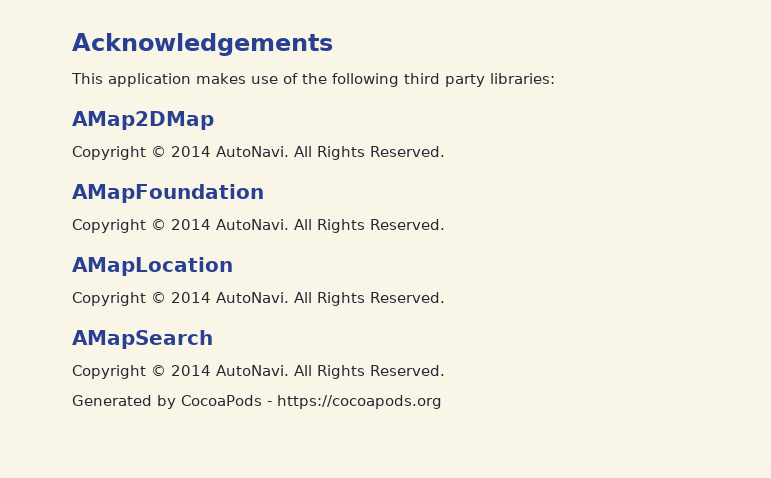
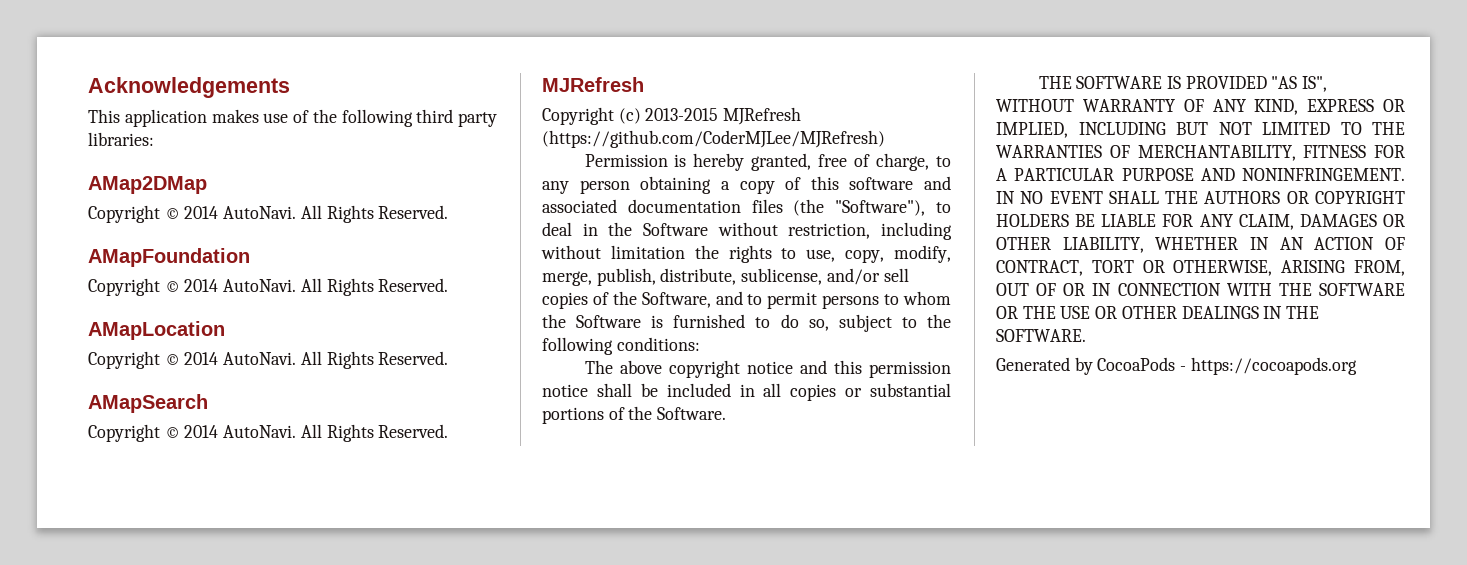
(445, 370) none -> [542,77,644,92] [542,107,802,125] [542,130,885,148] [584,153,951,171] [542,176,951,194] [542,199,951,216] [542,222,952,240] [541,245,951,263] [542,268,909,286] [542,291,951,309] [542,314,951,332] [542,337,700,355] [584,360,951,378] [542,383,951,401] [542,406,727,424] [1038,76,1328,92] [996,99,1405,115] [996,122,1405,138] [996,145,1405,161] [996,168,1405,181] [996,191,1405,204] [996,214,1405,230] [996,237,1405,253] [996,260,1405,276] [996,283,1405,296] [996,306,1320,319] [996,329,1086,342] // MJRefresh // Copyright (c) 2013-2015 MJRefresh (https://github.com/CoderMJLee/MJRefresh) // Permission is hereby granted, free of charge, to any person obtaining a copy of this software and associated documentation files (the "Software"), to deal in the Software without restriction, including without limitation the rights to use, copy, modify, merge, publish, distribute, sublicense, and/or sell copies of the Software, and to permit persons to whom the Software is furnished to do so, subject to the following conditions: // The above copyright notice and this permission notice shall be included in all copies or substantial portions of the Software. // THE SOFTWARE IS PROVIDED "AS IS", WITHOUT WARRANTY OF ANY KIND, EXPRESS OR IMPLIED, INCLUDING BUT NOT LIMITED TO THE WARRANTIES OF MERCHANTABILITY, FITNESS FOR A PARTICULAR PURPOSE AND NONINFRINGEMENT. IN NO EVENT SHALL THE AUTHORS OR COPYRIGHT HOLDERS BE LIABLE FOR ANY CLAIM, DAMAGES OR OTHER LIABILITY, WHETHER IN AN ACTION OF CONTRACT, TORT OR OTHERWISE, ARISING FROM, OUT OF OR IN CONNECTION WITH THE SOFTWARE OR THE USE OR OTHER DEALINGS IN THE SOFTWARE.

